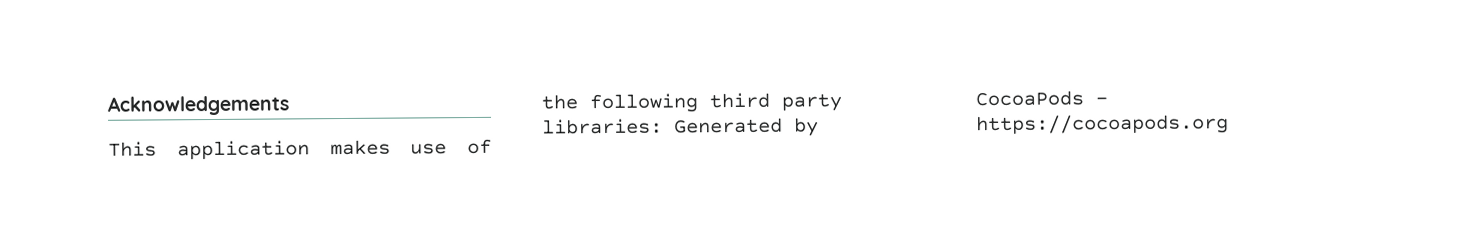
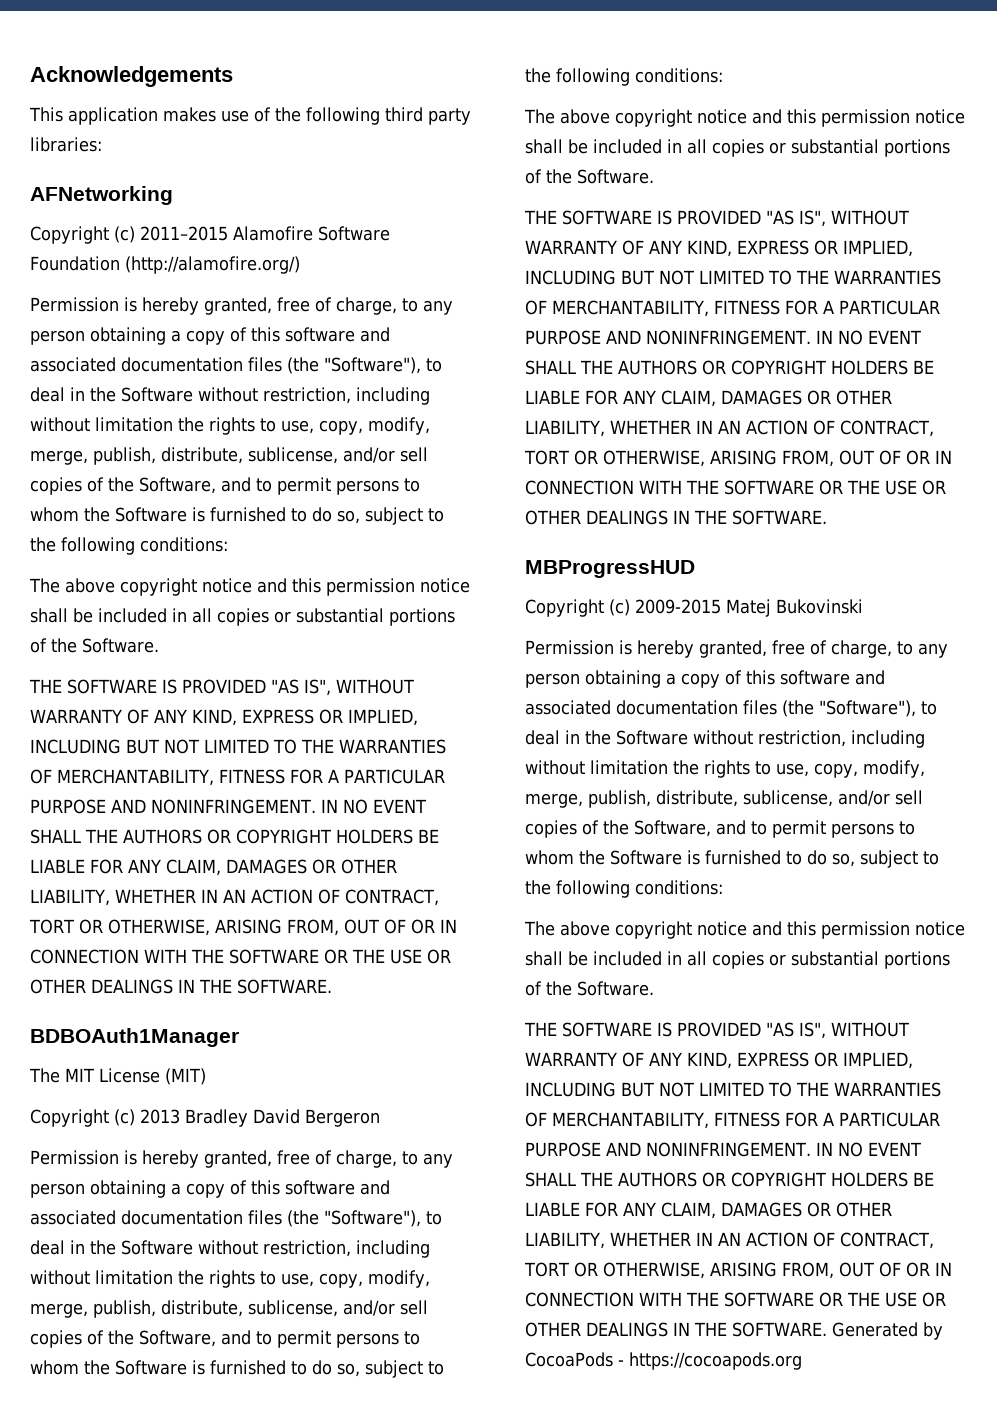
(663, 126) none -> [30,186,173,205] [30,226,390,244] [30,256,300,274] [30,297,453,315] [30,327,390,345] [30,357,442,374] [30,387,430,405] [30,417,430,435] [30,447,428,465] [30,477,420,495] [30,507,444,525] [30,537,228,555] [29,578,470,596] [30,608,455,626] [30,638,159,653] [29,679,414,696] [30,709,418,726] [30,739,446,754] [30,769,445,786] [30,799,426,814] [30,829,439,844] [30,859,397,876] [30,889,439,906] [29,919,457,936] [30,949,451,964] [30,979,332,994] [30,1028,239,1047] [29,1068,206,1085] [30,1109,380,1127] [30,1150,453,1168] [30,1180,390,1198] [30,1210,442,1227] [30,1240,430,1258] [30,1270,430,1288] [30,1300,428,1318] [30,1330,420,1348] [30,1360,444,1378] [525,68,723,86] [524,109,965,127] [525,139,950,157] [525,169,654,184] [524,210,909,227] [525,240,913,257] [525,270,941,285] [525,300,940,317] [525,330,921,345] [525,360,934,375] [525,390,892,407] [525,420,934,437] [524,450,952,467] [525,480,946,495] [525,510,827,525] [525,560,695,578] [525,599,863,617] [525,640,948,658] [525,670,885,688] [525,700,937,717] [525,730,925,748] [525,760,925,778] [525,790,923,808] [525,820,915,838] [525,850,939,868] [525,880,723,898] [524,921,965,939] [525,951,950,969] [525,981,654,996] [524,1022,909,1039] [525,1052,913,1069] [525,1082,941,1097] [525,1112,940,1129] [525,1142,921,1157] [525,1172,934,1187] [525,1202,892,1219] [525,1232,934,1249] [524,1262,952,1279] [525,1292,946,1307] [525,1322,827,1337] // AFNetworking // Copyright (c) 2011–2015 Alamofire Software Foundation (http://alamofire.org/) // Permission is hereby granted, free of charge, to any person obtaining a copy of this software and associated documentation files (the "Software"), to deal in the Software without restriction, including without limitation the rights to use, copy, modify, merge, publish, distribute, sublicense, and/or sell copies of the Software, and to permit persons to whom the Software is furnished to do so, subject to the following conditions: // The above copyright notice and this permission notice shall be included in all copies or substantial portions of the Software. // THE SOFTWARE IS PROVIDED "AS IS", WITHOUT WARRANTY OF ANY KIND, EXPRESS OR IMPLIED, INCLUDING BUT NOT LIMITED TO THE WARRANTIES OF MERCHANTABILITY, FITNESS FOR A PARTICULAR PURPOSE AND NONINFRINGEMENT. IN NO EVENT SHALL THE AUTHORS OR COPYRIGHT HOLDERS BE LIABLE FOR ANY CLAIM, DAMAGES OR OTHER LIABILITY, WHETHER IN AN ACTION OF CONTRACT, TORT OR OTHERWISE, ARISING FROM, OUT OF OR IN CONNECTION WITH THE SOFTWARE OR THE USE OR OTHER DEALINGS IN THE SOFTWARE. // BDBOAuth1Manager // The MIT License (MIT) // Copyright (c) 2013 Bradley David Bergeron // Permission is hereby granted, free of charge, to any person obtaining a copy of this software and associated documentation files (the "Software"), to deal in the Software without restriction, including without limitation the rights to use, copy, modify, merge, publish, distribute, sublicense, and/or sell copies of the Software, and to permit persons to whom the Software is furnished to do so, subject to the following conditions: // The above copyright notice and this permission notice shall be included in all copies or substantial portions of the Software. // THE SOFTWARE IS PROVIDED "AS IS", WITHOUT WARRANTY OF ANY KIND, EXPRESS OR IMPLIED, INCLUDING BUT NOT LIMITED TO THE WARRANTIES OF MERCHANTABILITY, FITNESS FOR A PARTICULAR PURPOSE AND NONINFRINGEMENT. IN NO EVENT SHALL THE AUTHORS OR COPYRIGHT HOLDERS BE LIABLE FOR ANY CLAIM, DAMAGES OR OTHER LIABILITY, WHETHER IN AN ACTION OF CONTRACT, TORT OR OTHERWISE, ARISING FROM, OUT OF OR IN CONNECTION WITH THE SOFTWARE OR THE USE OR OTHER DEALINGS IN THE SOFTWARE. // MBProgressHUD // Copyright (c) 2009-2015 Matej Bukovinski // Permission is hereby granted, free of charge, to any person obtaining a copy of this software and associated documentation files (the "Software"), to deal in the Software without restriction, including without limitation the rights to use, copy, modify, merge, publish, distribute, sublicense, and/or sell copies of the Software, and to permit persons to whom the Software is furnished to do so, subject to the following conditions: // The above copyright notice and this permission notice shall be included in all copies or substantial portions of the Software. // THE SOFTWARE IS PROVIDED "AS IS", WITHOUT WARRANTY OF ANY KIND, EXPRESS OR IMPLIED, INCLUDING BUT NOT LIMITED TO THE WARRANTIES OF MERCHANTABILITY, FITNESS FOR A PARTICULAR PURPOSE AND NONINFRINGEMENT. IN NO EVENT SHALL THE AUTHORS OR COPYRIGHT HOLDERS BE LIABLE FOR ANY CLAIM, DAMAGES OR OTHER LIABILITY, WHETHER IN AN ACTION OF CONTRACT, TORT OR OTHERWISE, ARISING FROM, OUT OF OR IN CONNECTION WITH THE SOFTWARE OR THE USE OR OTHER DEALINGS IN THE SOFTWARE.

